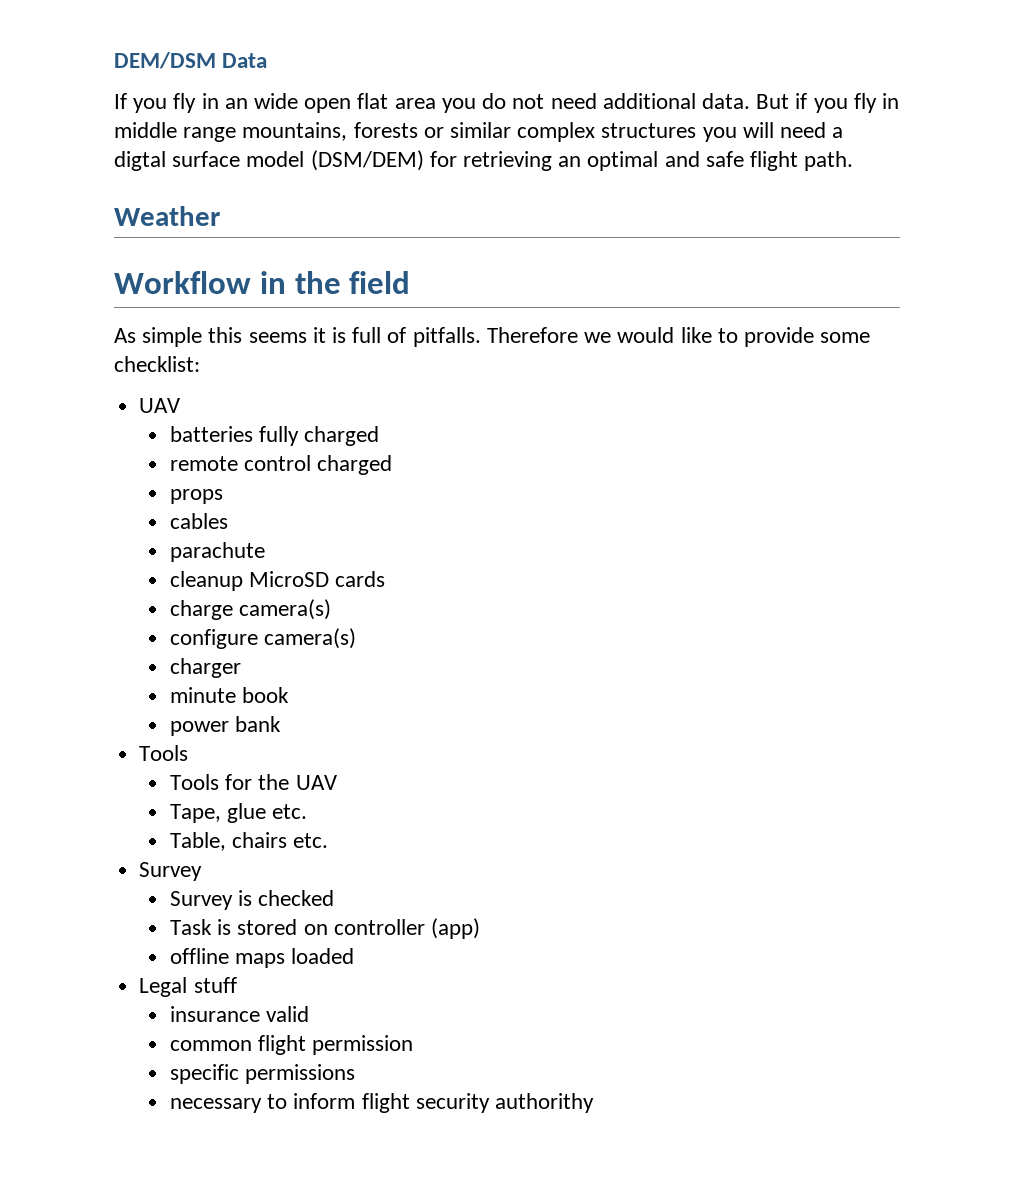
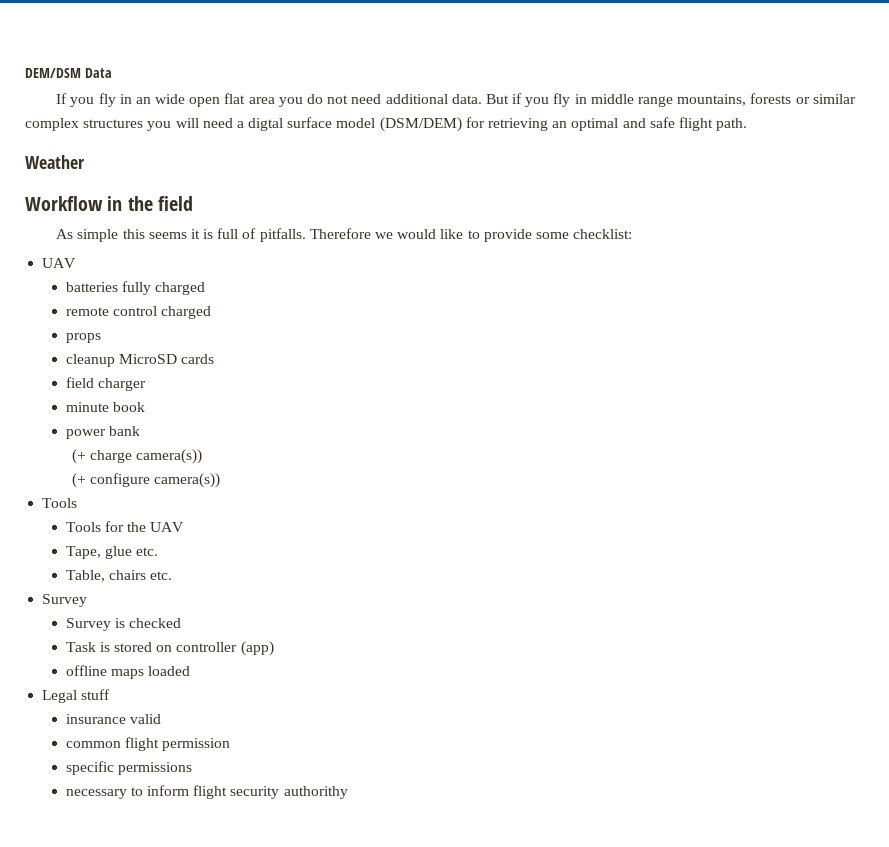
[169,513,228,529] [169,542,265,562] // cables // parachute -> (101, 338) none
[169,599,332,620] [169,628,357,649] charge camera(s) // configure camera(s) // -> [65,377,94,388] field
(282, 724) none -> [72,449,203,464] [72,473,221,488] // (+ charge camera(s)) // (+ configure camera(s))

